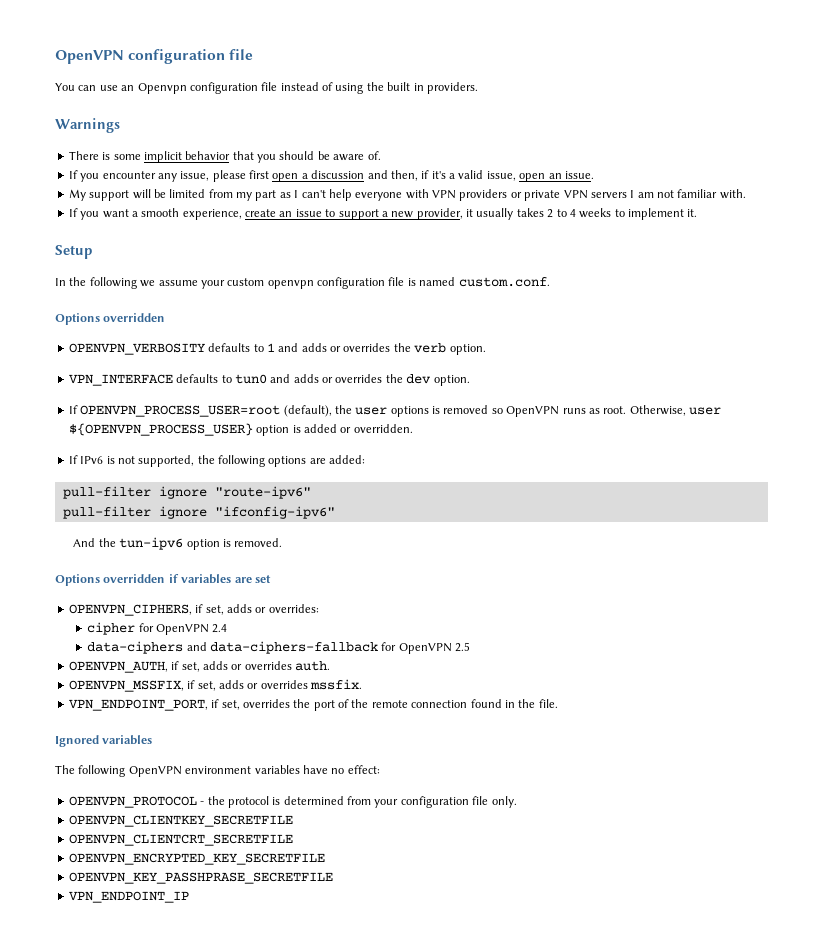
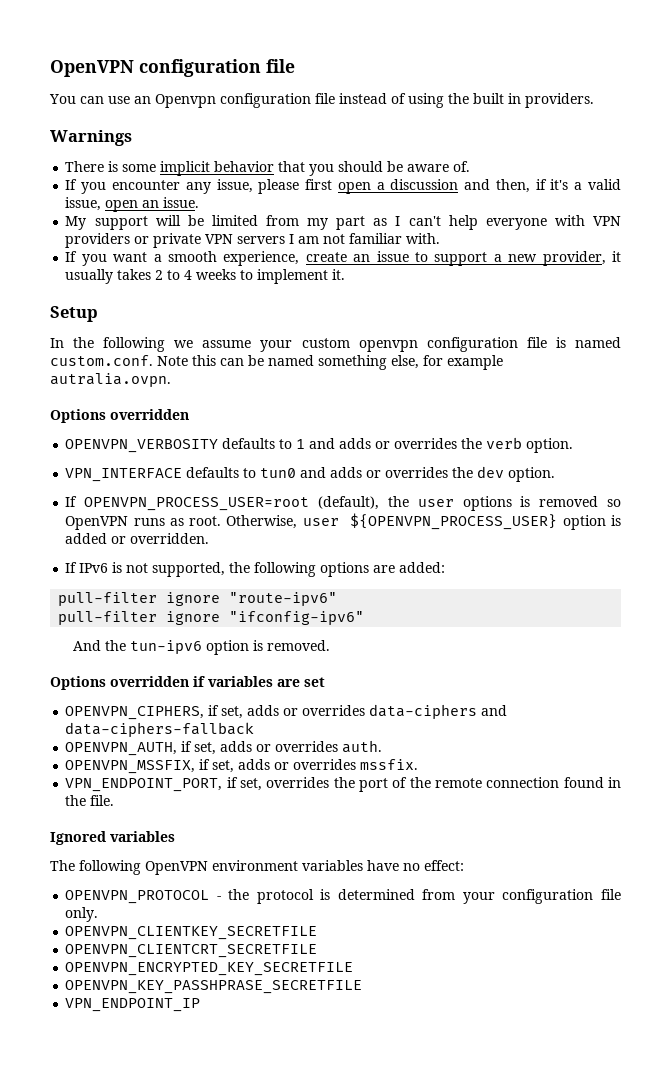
(550, 282) none -> [157,355,503,370] [50,373,171,387] Note this can be named something else, for example autralia.ovpn.
[268,604,319,613] [87,622,228,635] overrides: // cipher for OpenVPN 2.4 // -> [302,705,366,716] overrides
[381,642,471,654] for OpenVPN 2.5 -> (255, 729) none

